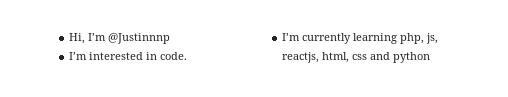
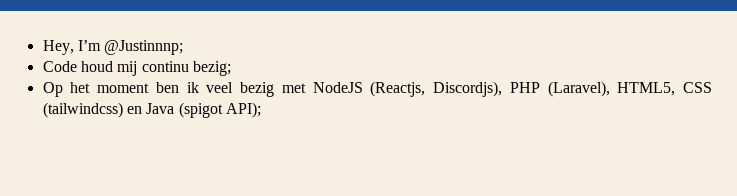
[69,33,171,44] [69,52,188,60] [282,33,439,44] [282,52,431,63] Hi, I’m @Justinnnp // I’m interested in code. // I’m currently learning php, js, reactjs, html, css and python -> [42,40,184,55] [42,61,231,76] [42,81,712,97] [42,102,261,118] Hey, I’m @Justinnnp; // Code houd mij continu bezig; // Op het moment ben ik veel bezig met NodeJS (Reactjs, Discordjs), PHP (Laravel), HTML5, CSS (tailwindcss) en Java (spigot API);

